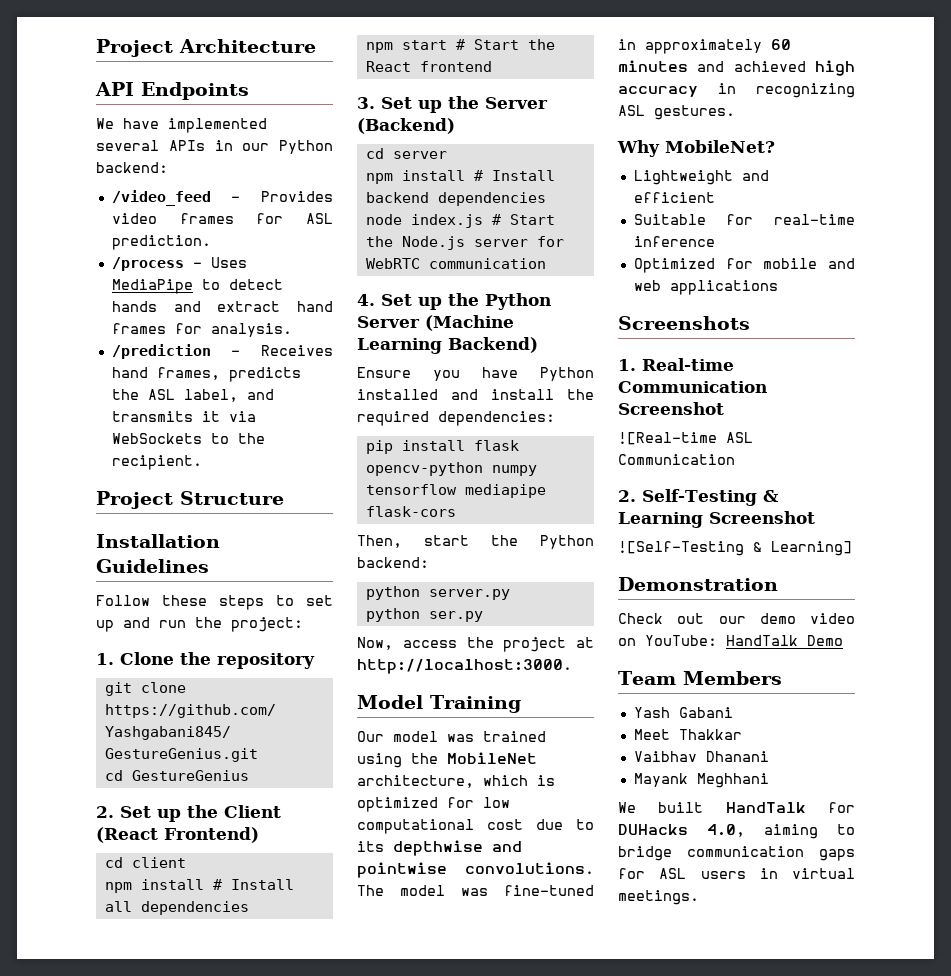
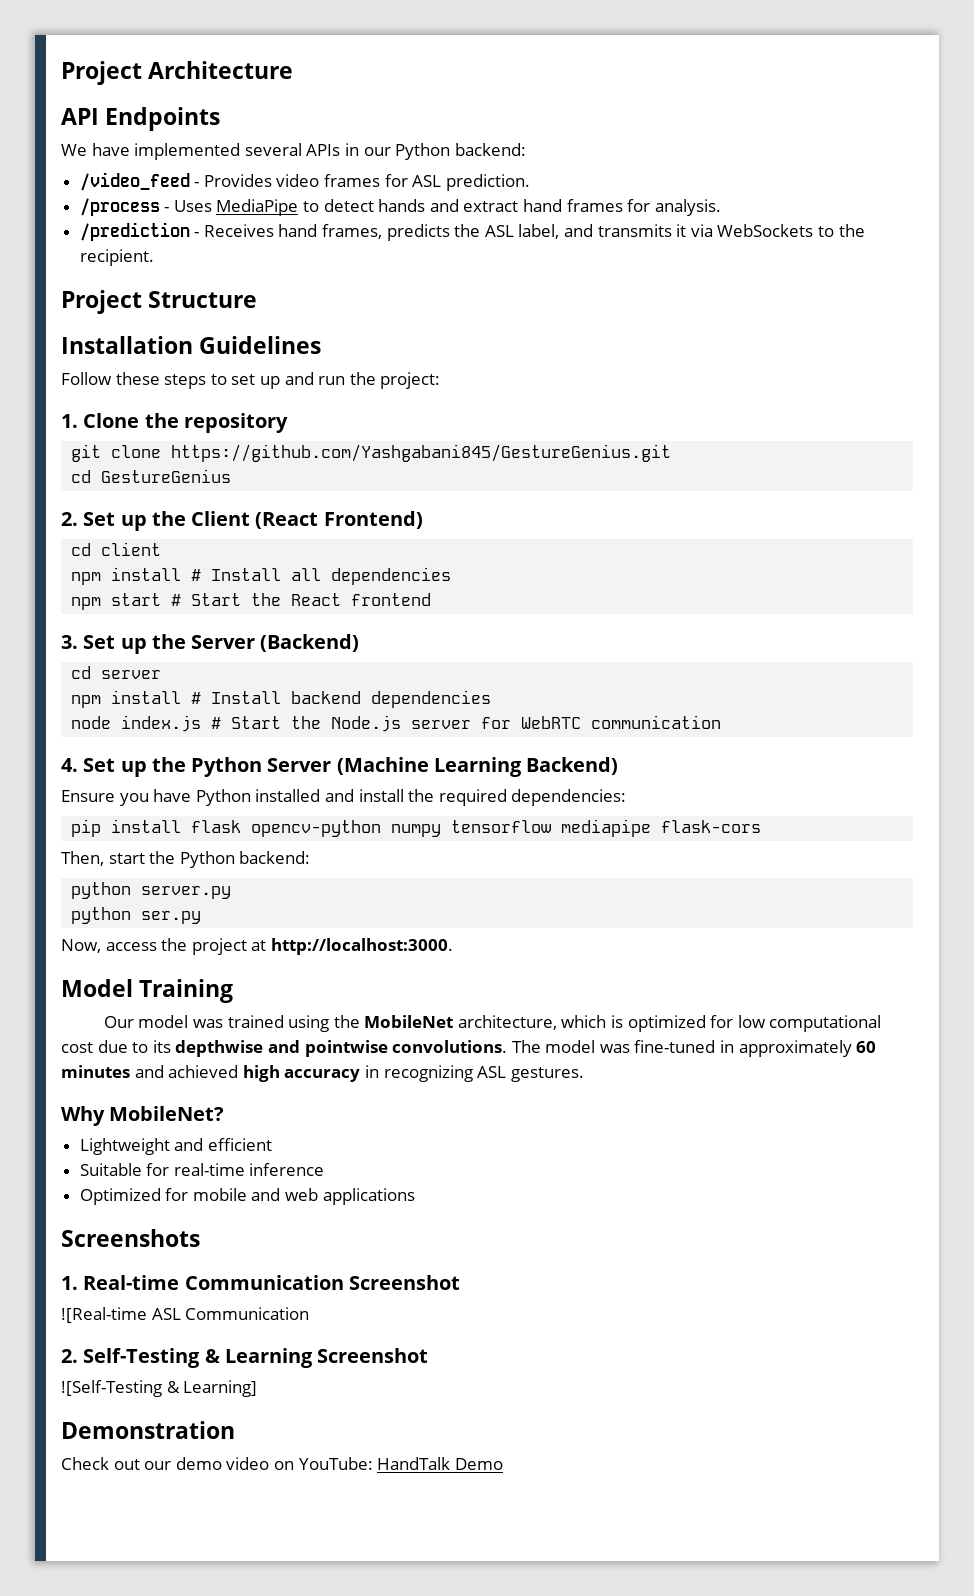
[618,671,782,685] [633,707,733,718] [633,729,742,740] [633,751,769,762] [633,773,769,788] [618,802,855,813] [618,824,855,839] [618,846,855,861] [618,868,855,879] [618,890,699,905] // Team Members // Yash Gabani // Meet Thakkar // Vaibhav Dhanani // Mayank Meghhani // We built HandTalk for DUHacks 4.0, aiming to bridge communication gaps for ASL users in virtual meetings. -> (503, 1464) none

